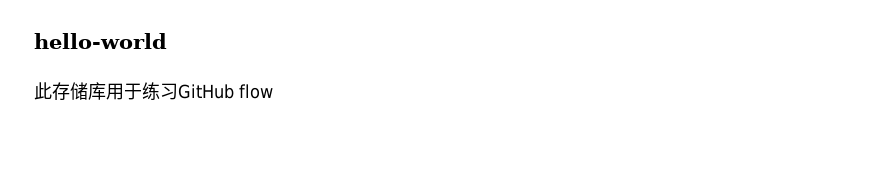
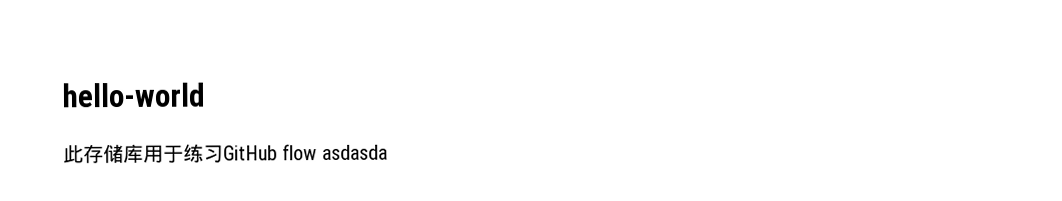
(273, 91) none -> [321,144,388,161] asdasda

